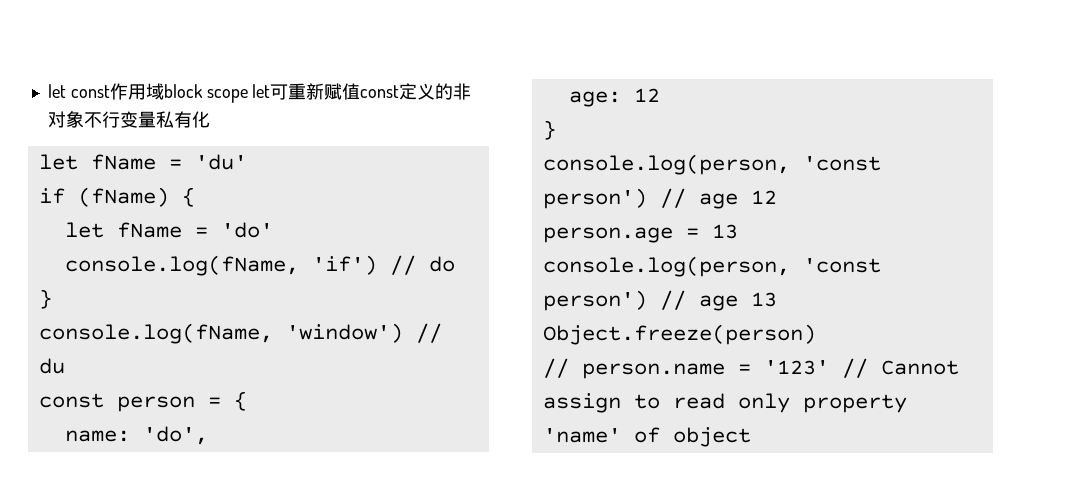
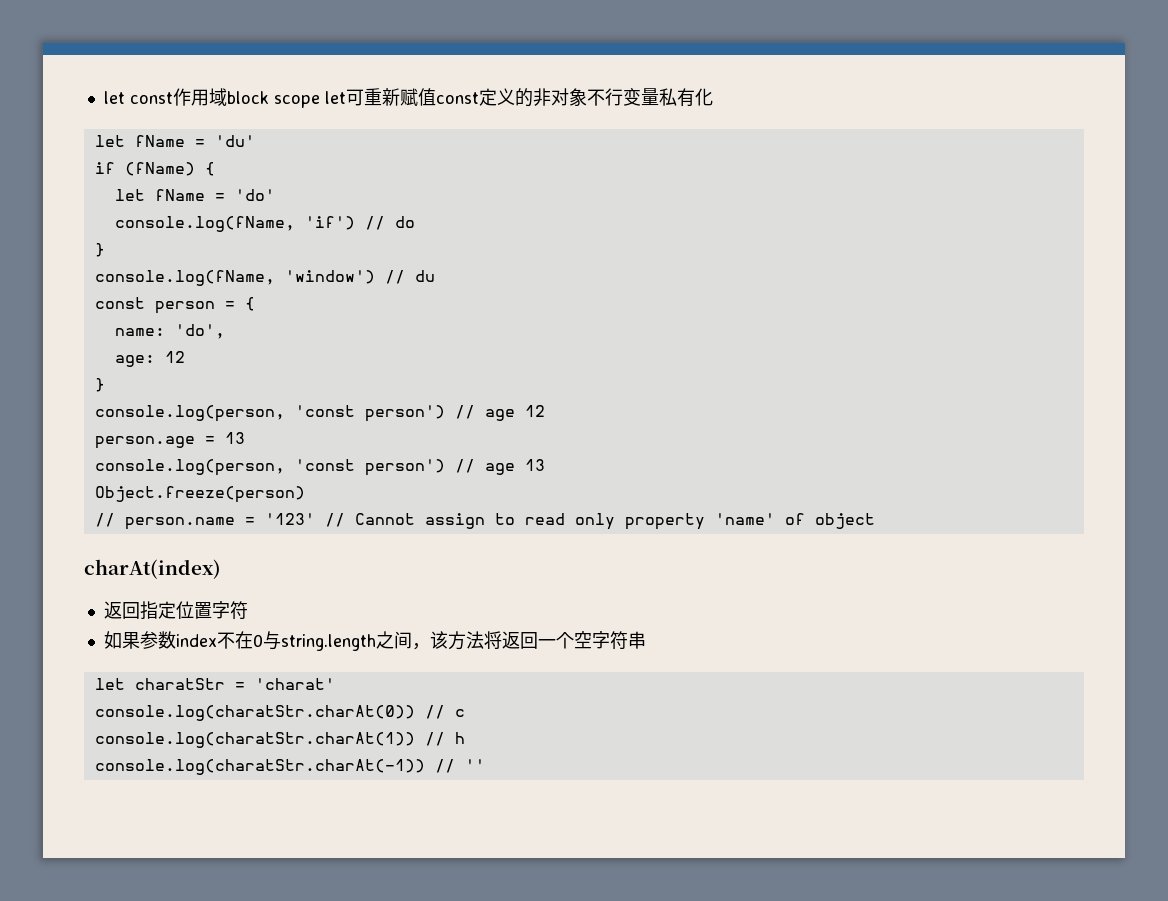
(751, 437) none -> [84,559,221,579] [103,601,248,620] [103,631,646,651] [94,678,335,690] [94,705,465,721] [94,732,465,748] [94,759,485,775] // charAt(index) // 返回指定位置字符 // 如果参数index不在0与string.length之间，该方法将返回一个空字符串 // let charatStr = 'charat' // console.log(charatStr.charAt(0)) // c // console.log(charatStr.charAt(1)) // h // console.log(charatStr.charAt(-1)) // ''

